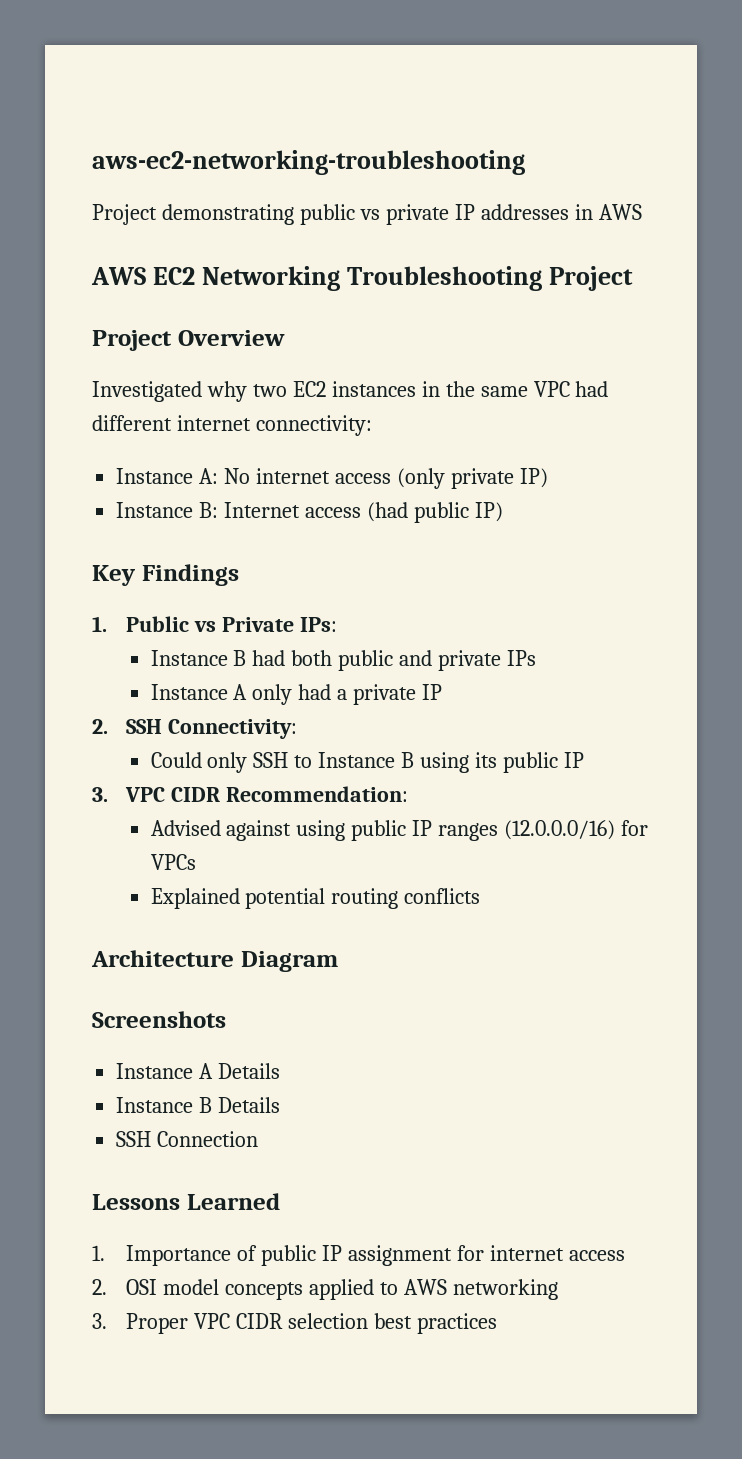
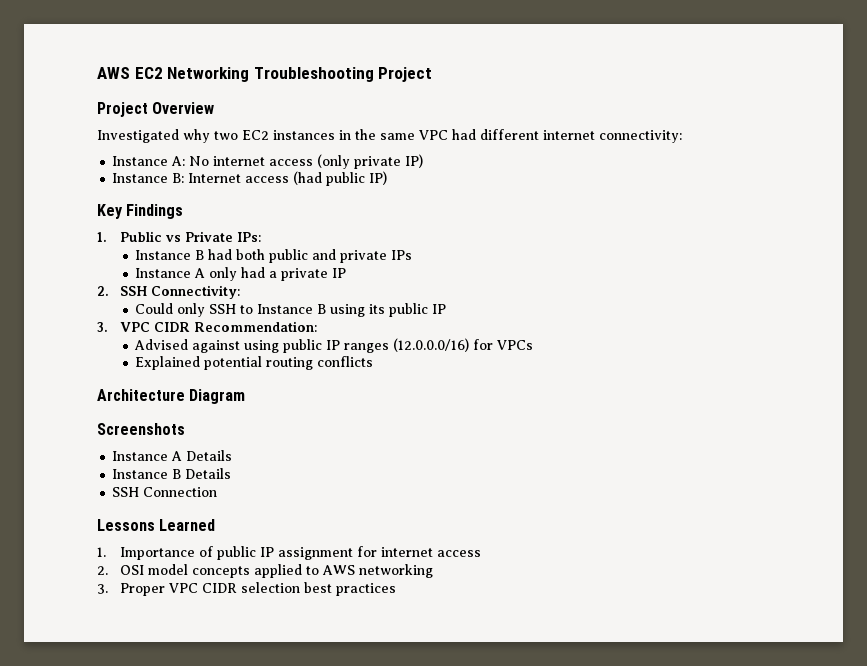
[92,150,525,175] [92,204,642,225] aws-ec2-networking-troubleshooting // Project demonstrating public vs private IP addresses in AWS // -> (97, 73) none

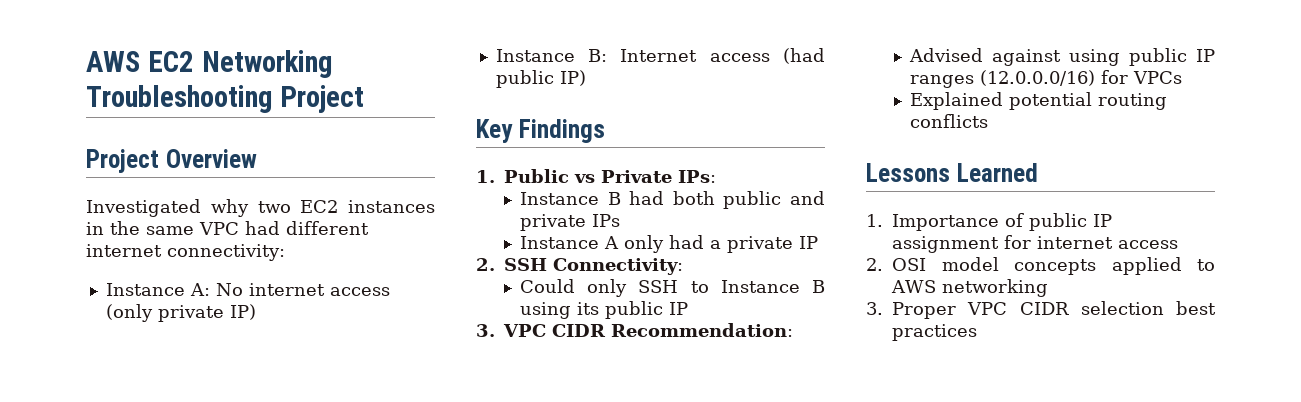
[97,389,246,404] [97,423,185,435] [112,450,233,461] [112,468,232,479] [112,487,218,497] // Architecture Diagram // Screenshots // Instance A Details // Instance B Details // SSH Connection -> (988, 121) none

